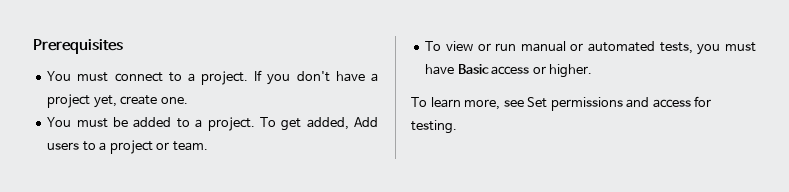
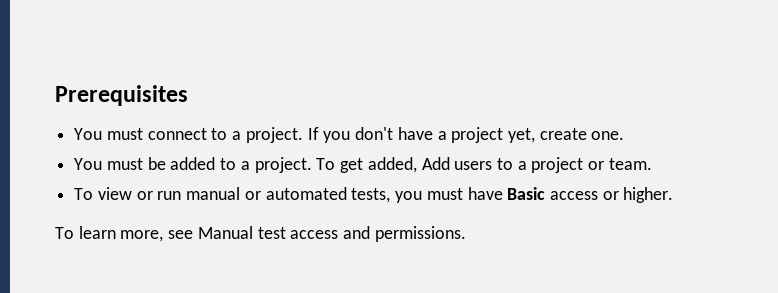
[527,96,712,111] [411,120,457,134] Set permissions and access for testing. -> [197,226,466,242] Manual test access and permissions.

